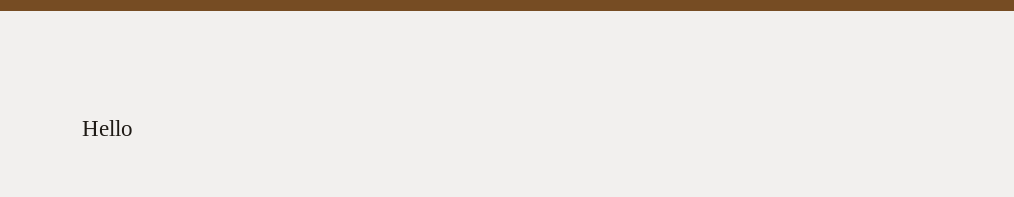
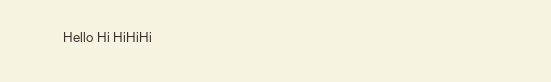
(133, 128) none -> [96,32,153,42] Hi HiHiHi

